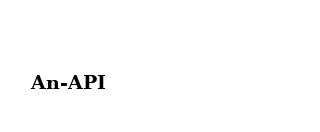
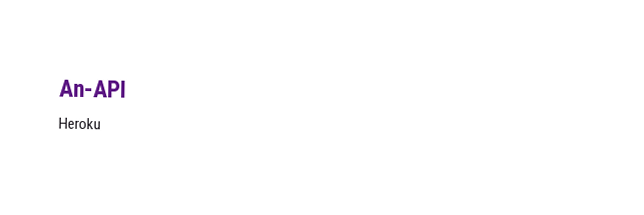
(106, 82) none -> [58,117,101,130] // Heroku

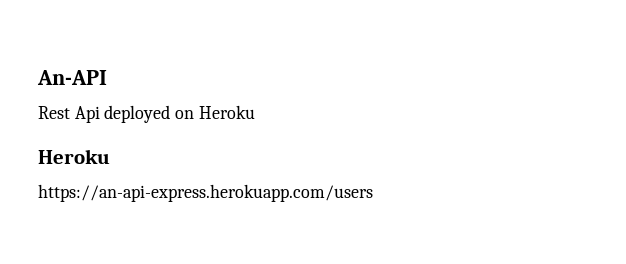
[58,117,101,130] Heroku -> [38,105,255,123] [38,149,110,164] [38,184,373,202] Rest Api deployed on Heroku // Heroku // https://an-api-express.herokuapp.com/users

